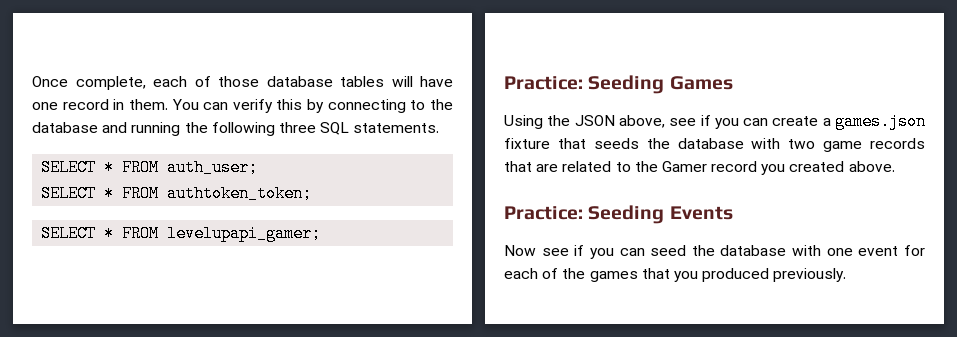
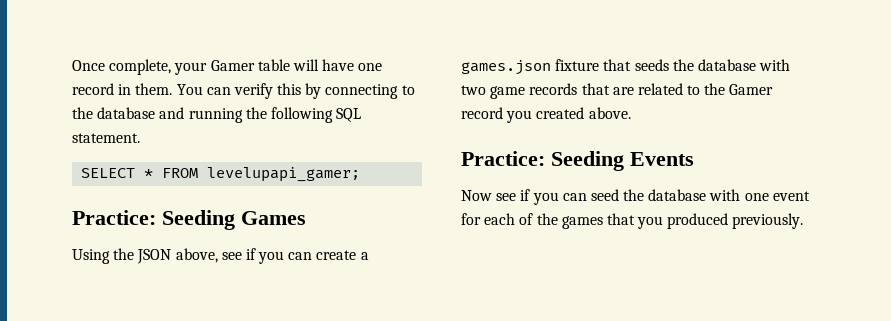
[153,76,384,87] each of those database tables -> [174,59,290,75] your Gamer table
[278,122,440,135] [41,159,259,176] [41,185,313,202] three SQL statements. // SELECT * FROM auth_user; // SELECT * FROM authtoken_token; -> [336,108,362,122] [72,133,140,143] SQL statement.

